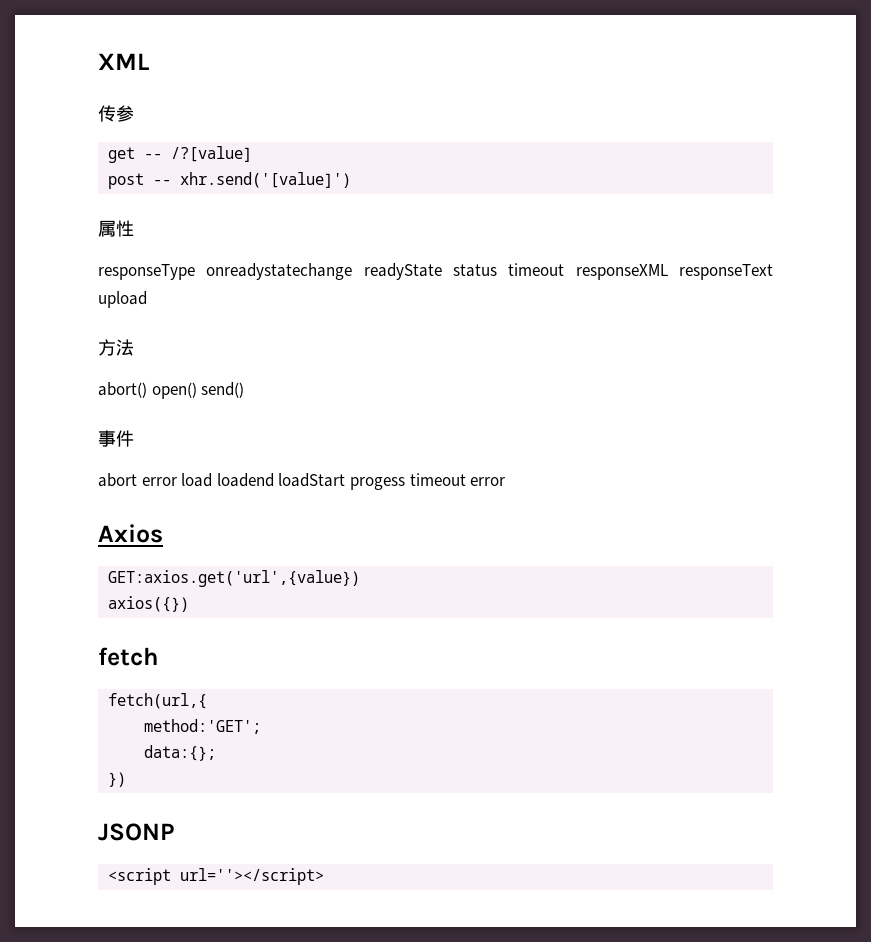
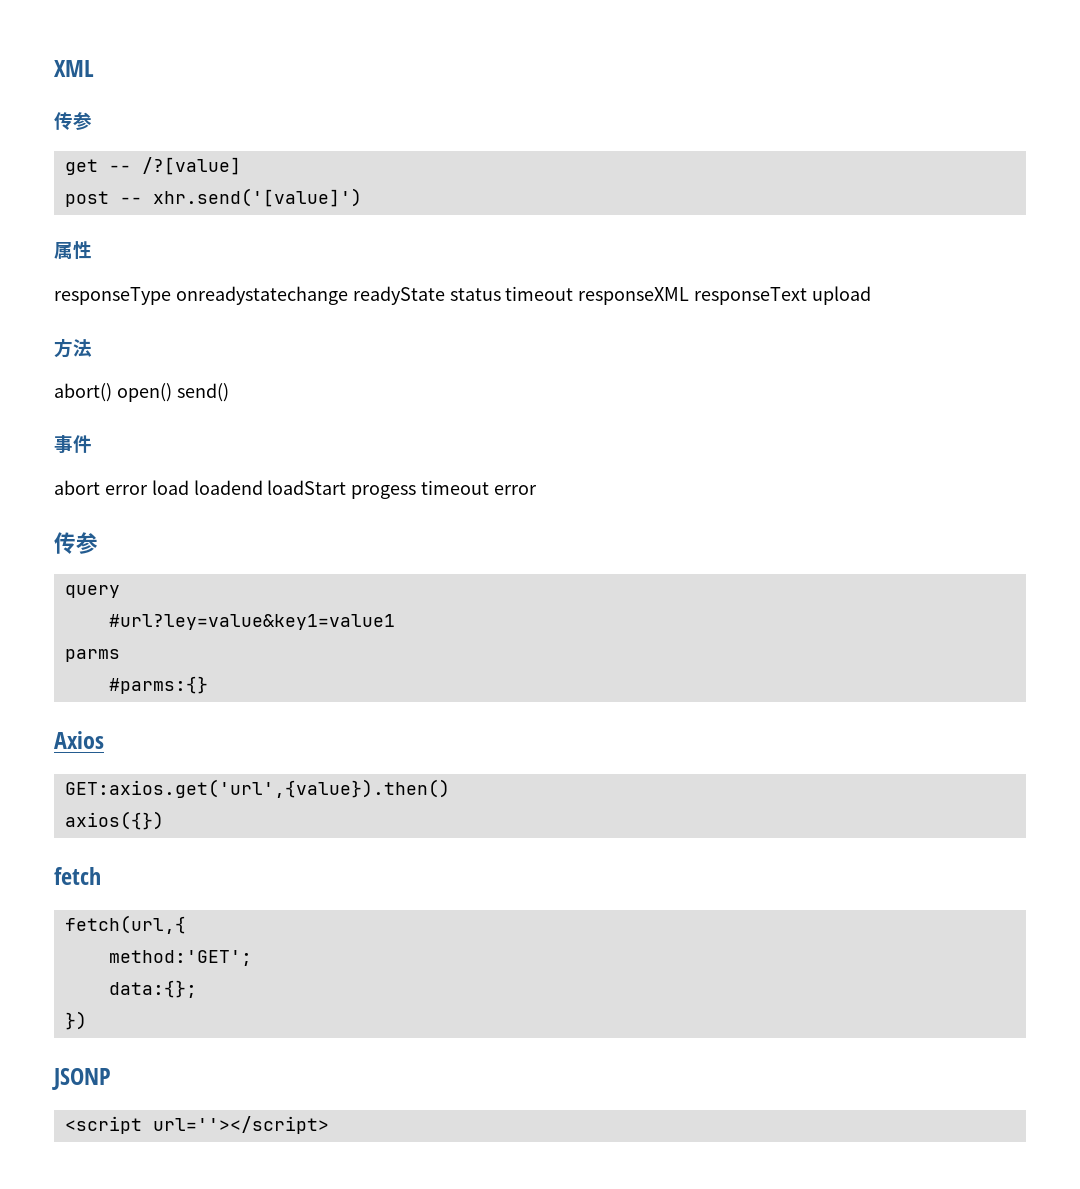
(506, 481) none -> [54,532,98,554] [64,585,120,598] [108,614,395,630] [64,649,120,662] [108,676,208,694] // 传参 // query // #url?ley=value&key1=value1 // parms // #parms:{}
[108,570,361,587] GET:axios.get('url',{value}) -> [64,779,450,798] GET:axios.get('url',{value}).then()

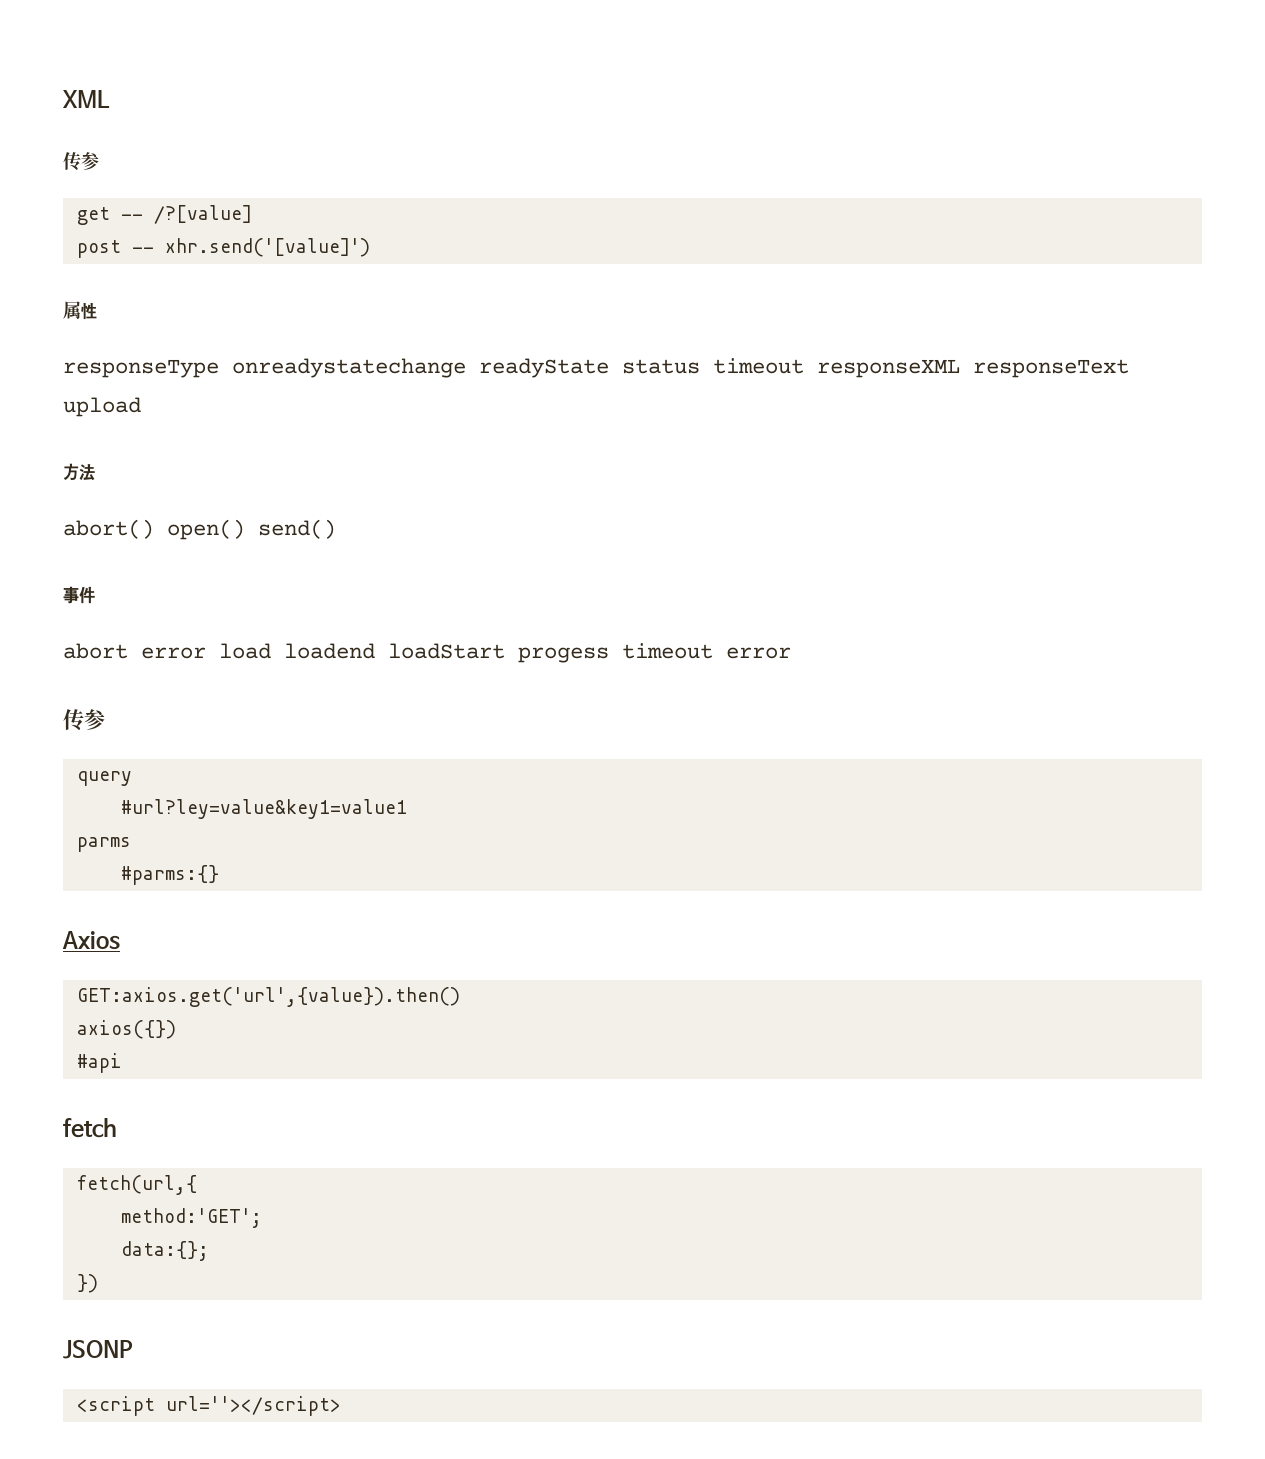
(164, 820) none -> [76,1053,122,1073] // #api

